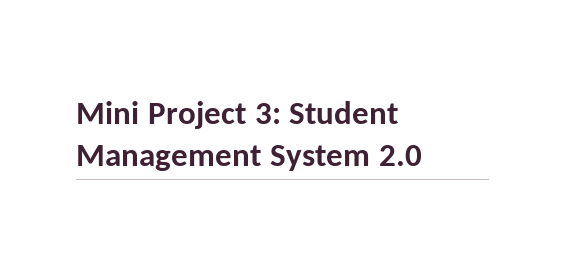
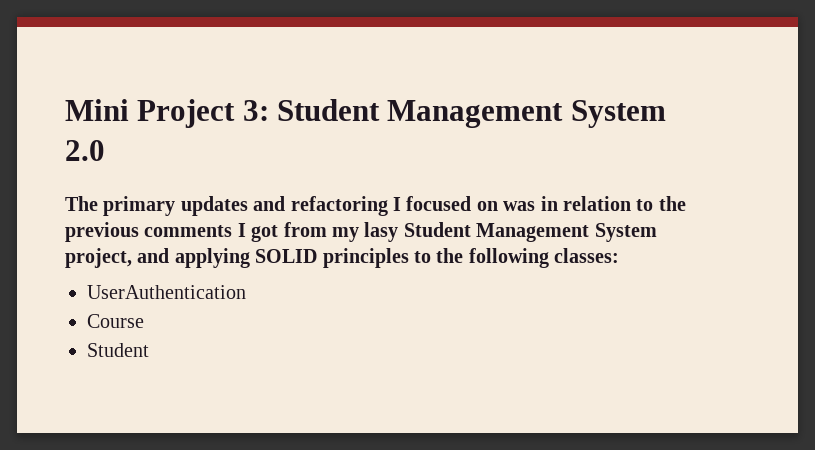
(422, 155) none -> [65,196,686,216] [65,222,657,242] [65,248,620,268] [87,285,246,299] [87,314,144,328] [87,343,149,357] // The primary updates and refactoring I focused on was in relation to the previous comments I got from my lasy Student Management System project, and applying SOLID principles to the following classes: // UserAuthentication // Course // Student

